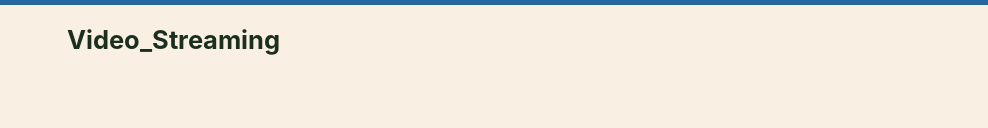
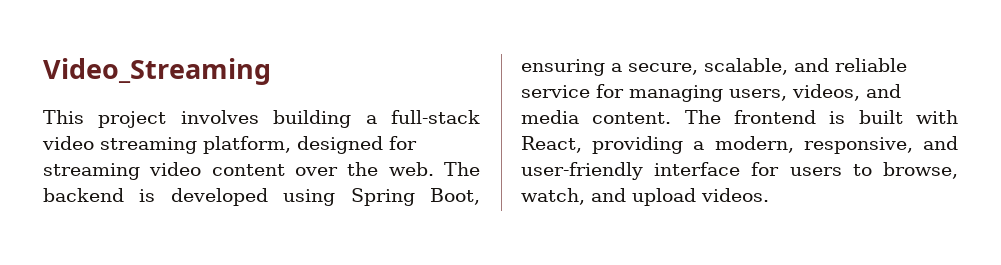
(280, 42) none -> [43,110,480,128] [42,136,417,154] [43,162,480,180] [43,188,480,206] [521,58,907,76] [521,84,901,102] [521,110,958,124] [521,136,958,154] [521,162,958,180] [521,188,769,206] // This project involves building a full-stack video streaming platform, designed for streaming video content over the web. The backend is developed using Spring Boot, ensuring a secure, scalable, and reliable service for managing users, videos, and media content. The frontend is built with React, providing a modern, responsive, and user-friendly interface for users to browse, watch, and upload videos.

